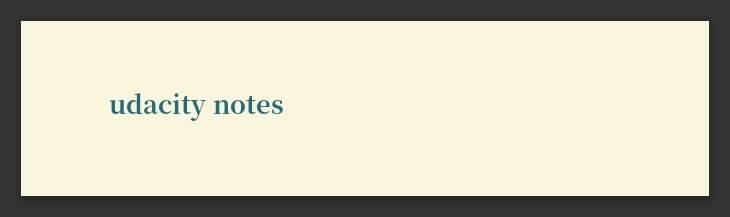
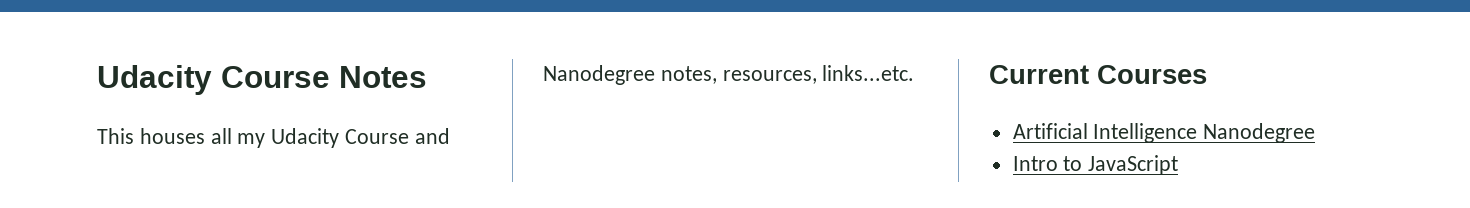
[109,93,284,121] udacity notes -> [97,65,427,95] [97,128,450,148] [543,65,915,85] [989,65,1207,84] [1012,123,1316,143] [1012,155,1179,175] Udacity Course Notes // This houses all my Udacity Course and Nanodegree notes, resources, links...etc. // Current Courses // Artificial Intelligence Nanodegree // Intro to JavaScript

